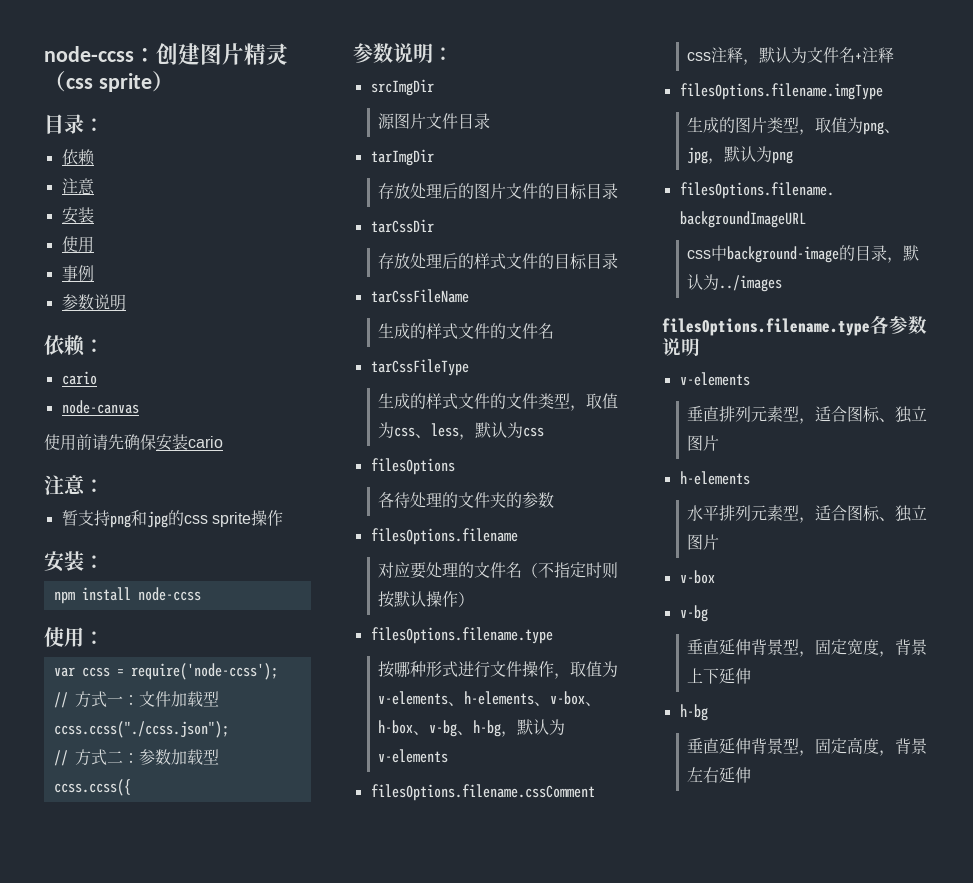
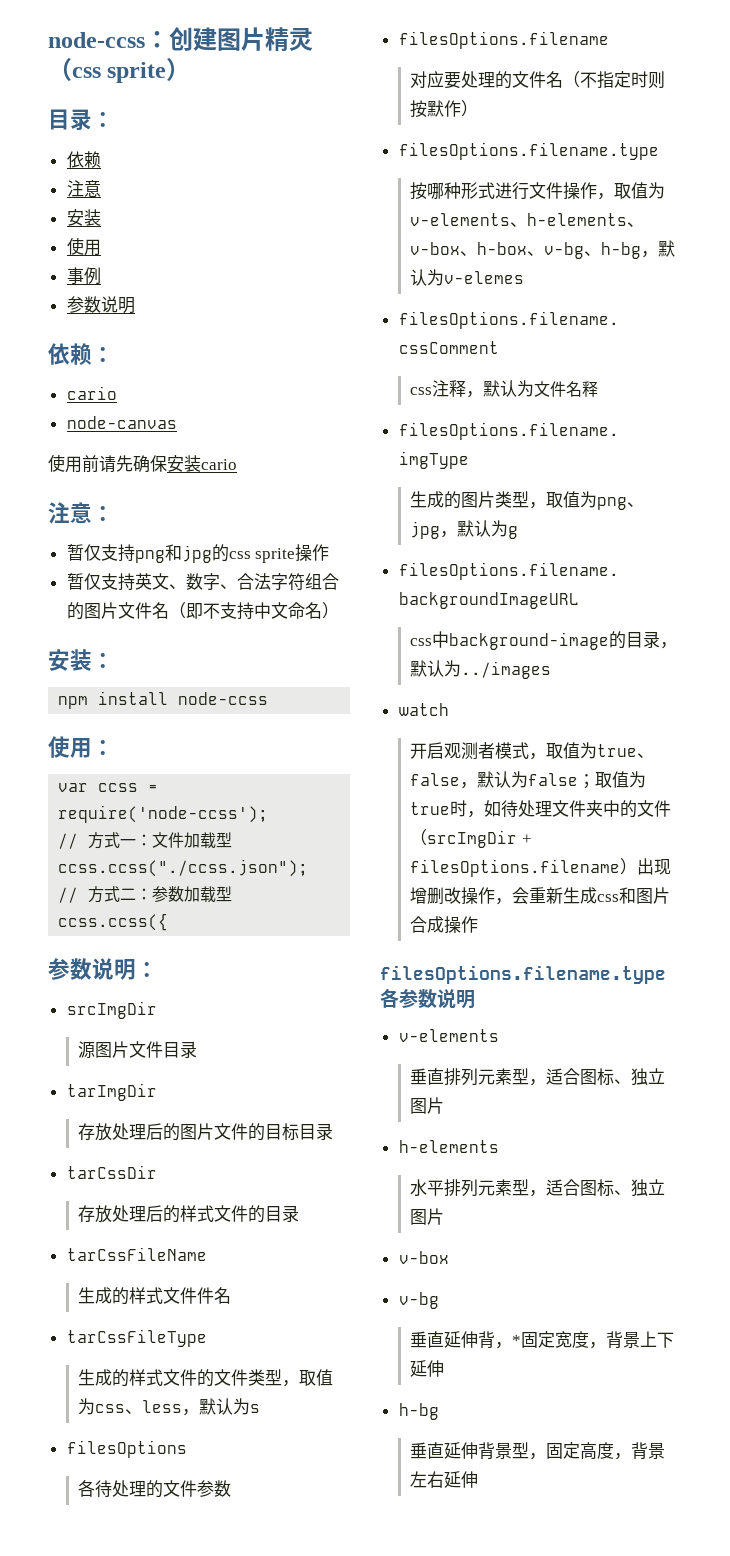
(78, 518) none -> [83,544,101,561] 仅
(283, 518) none -> [66,573,339,591] [66,602,339,620] // 暂仅支持英文、数字、合法字符组合的图片文件名（即不支持中文命名）
[570,253,603,270] 标目 -> (283, 1214) none
[490,323,523,339] 的文 -> (198, 1295) none
[523,427,545,437] css -> [250,1404,261,1413] s
[490,492,523,508] 夹的 -> (198, 1488) none
[410,591,443,607] 认操 -> (445, 108) none
[378,749,449,763] v-elements -> [444,271,525,284] v-elemes
[855,47,879,63] +注 -> (583, 389) none
[772,151,794,164] png -> [508,526,519,539] g
(783, 283) none -> [398,703,449,716] [410,742,655,760] [410,771,647,789] [410,800,672,818] [410,829,532,848] [410,858,672,877] [410,887,671,905] [410,916,479,934] // watch // 开启观测者模式，取值为true、false，默认为false；取值为true时，如待处理文件夹中的文件（srcImgDir + filesOptions.filename）出现增删改操作，会重新生成css和图片合成操作
[767,639,816,657] 景型， -> [495,1335,522,1349] ，*

